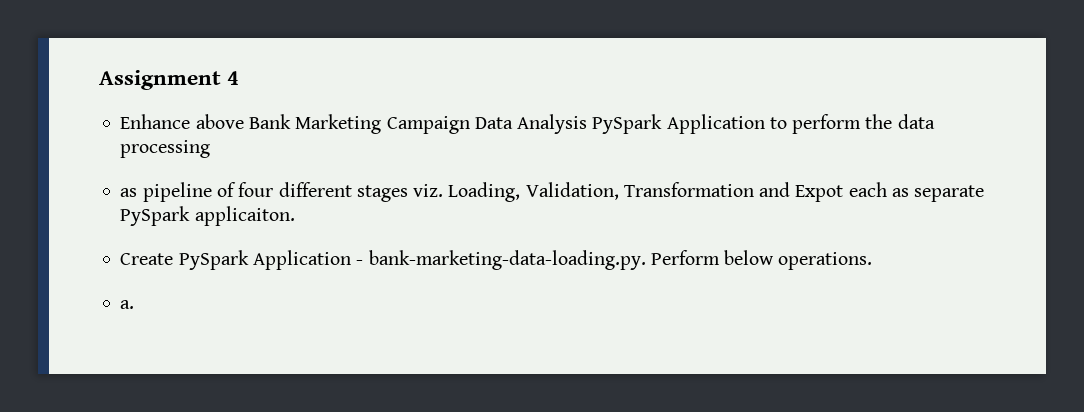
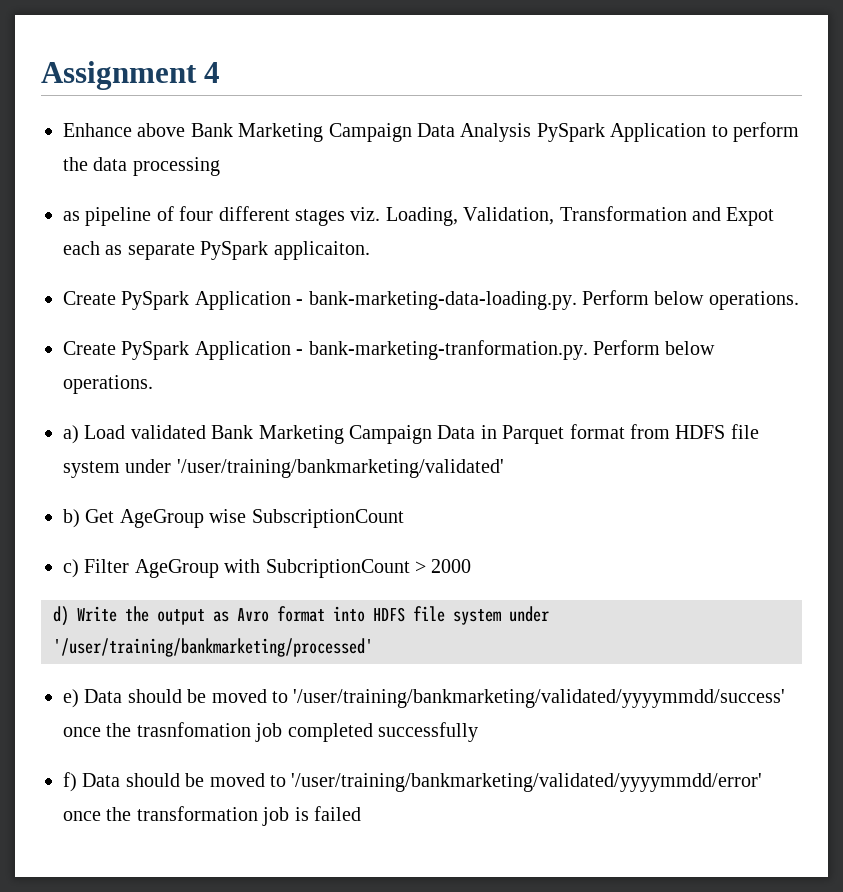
[120,300,135,309] a. -> [63,340,716,360] [63,375,153,394] [63,424,759,444] [63,459,504,478] [63,509,404,528] [63,559,472,578] [53,606,549,626] [53,638,373,657] [63,689,786,708] [63,722,478,742] [63,772,763,792] [63,806,361,826] Create PySpark Application - bank-marketing-tranformation.py. Perform below operations. // a) Load validated Bank Marketing Campaign Data in Parquet format from HDFS file system under '/user/training/bankmarketing/validated' // b) Get AgeGroup wise SubscriptionCount // c) Filter AgeGroup with SubcriptionCount > 2000 // d) Write the output as Avro format into HDFS file system under '/user/training/bankmarketing/processed' // e) Data should be moved to '/user/training/bankmarketing/validated/yyyymmdd/success' once the trasnfomation job completed successfully // f) Data should be moved to '/user/training/bankmarketing/validated/yyyymmdd/error' once the transformation job is failed

